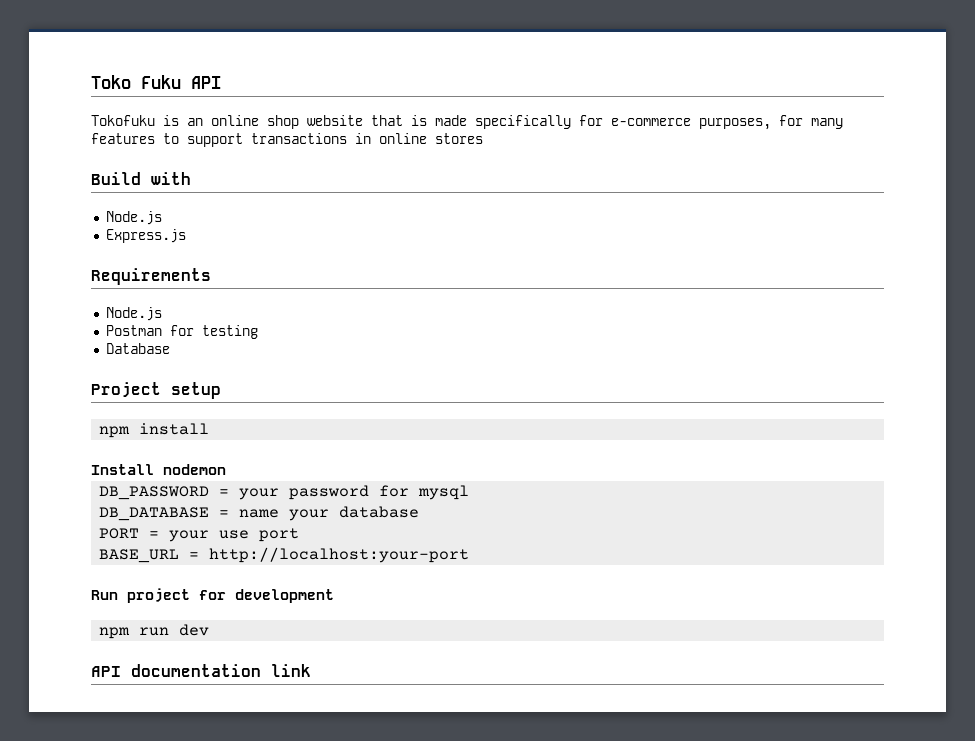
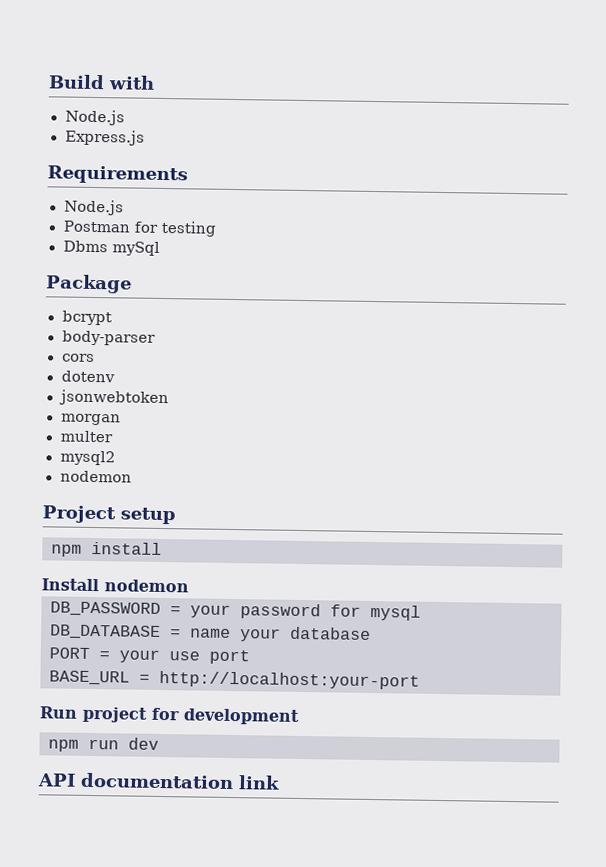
[91,75,221,89] [91,115,843,130] [91,133,483,147] Toko Fuku API // Tokofuku is an online shop website that is made specifically for e-commerce purposes, for many features to support transactions in online stores // -> (48, 82) none
[105,343,170,354] Database -> [62,240,160,256] [45,274,132,294] [61,310,112,326] [61,330,156,346] [61,353,95,363] [60,370,115,383] [58,389,169,407] [60,413,121,426] [59,430,114,443] [59,450,116,466] [59,470,132,483] Dbms mySql // Package // bcrypt // body-parser // cors // dotenv // jsonwebtoken // morgan // multer // mysql2 // nodemon

